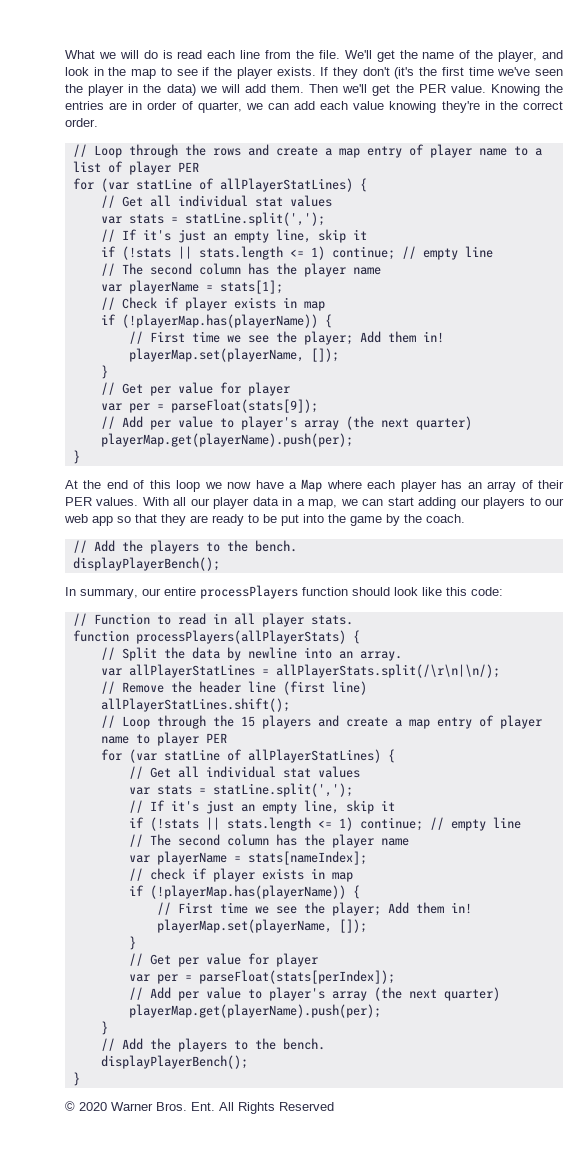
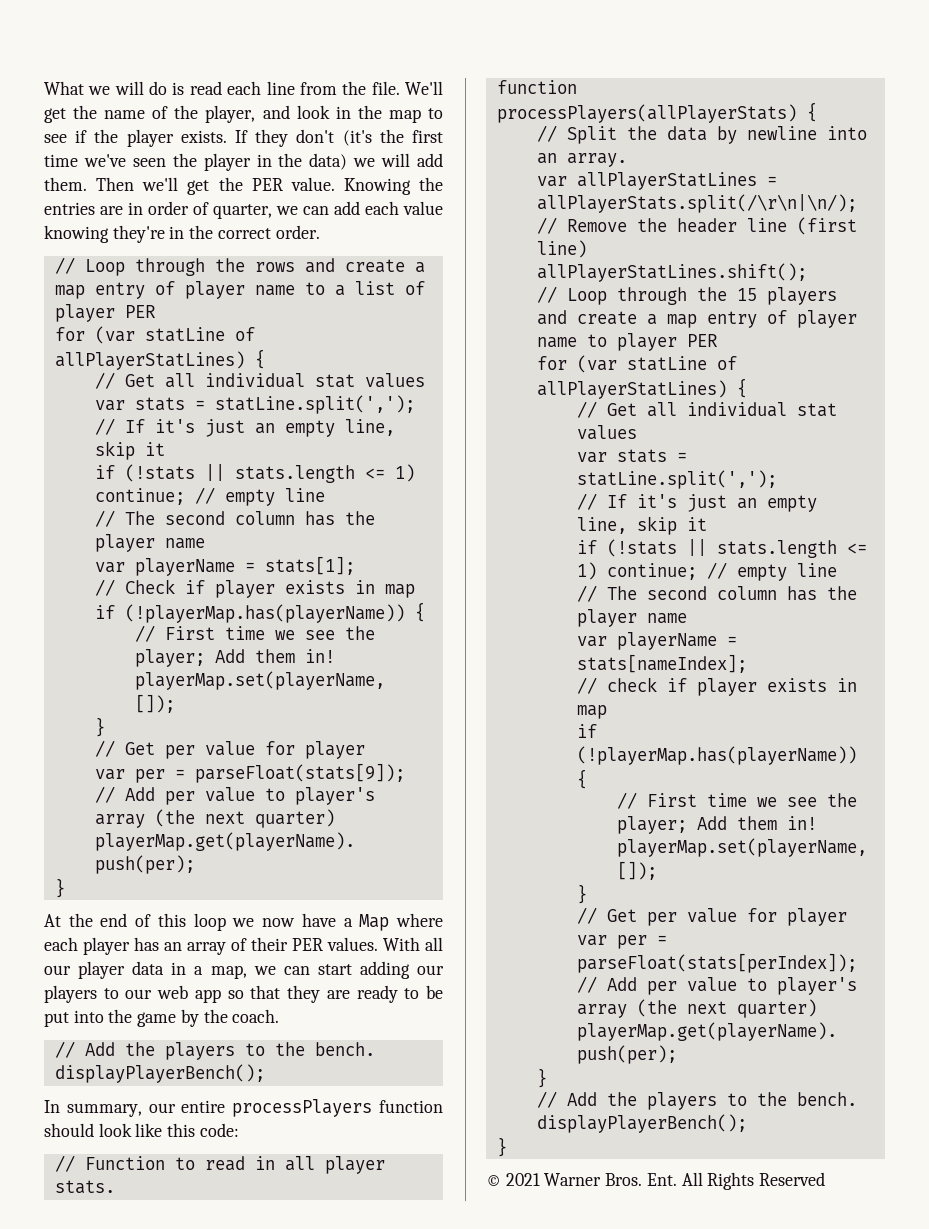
[79,1102,107,1111] 2020 -> [505,1173,540,1186] 2021

